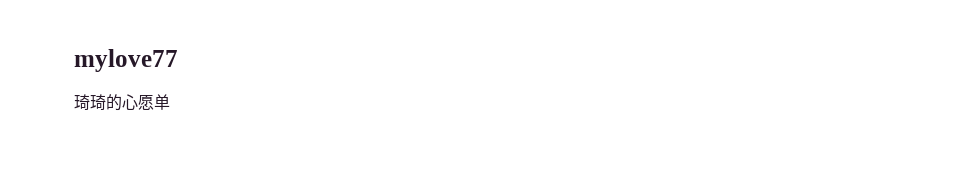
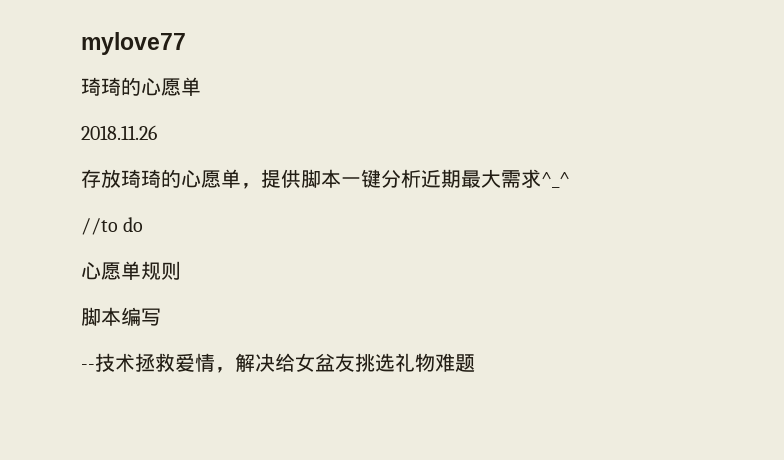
(170, 102) none -> [81,125,157,140] [81,169,570,189] [81,217,144,235] [81,261,181,280] [81,307,161,326] [81,353,475,373] // 2018.11.26 // 存放琦琦的心愿单，提供脚本一键分析近期最大需求^_^ // //to do // 心愿单规则 // 脚本编写 // --技术拯救爱情，解决给女盆友挑选礼物难题

